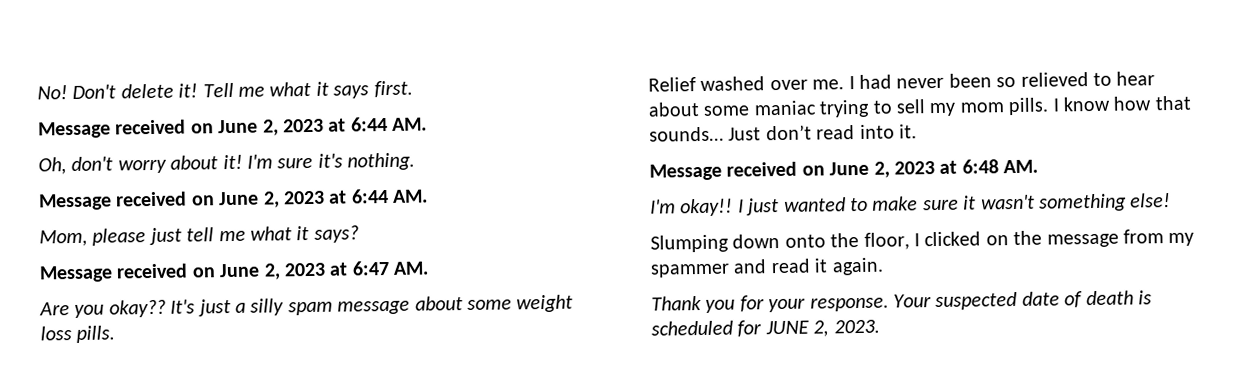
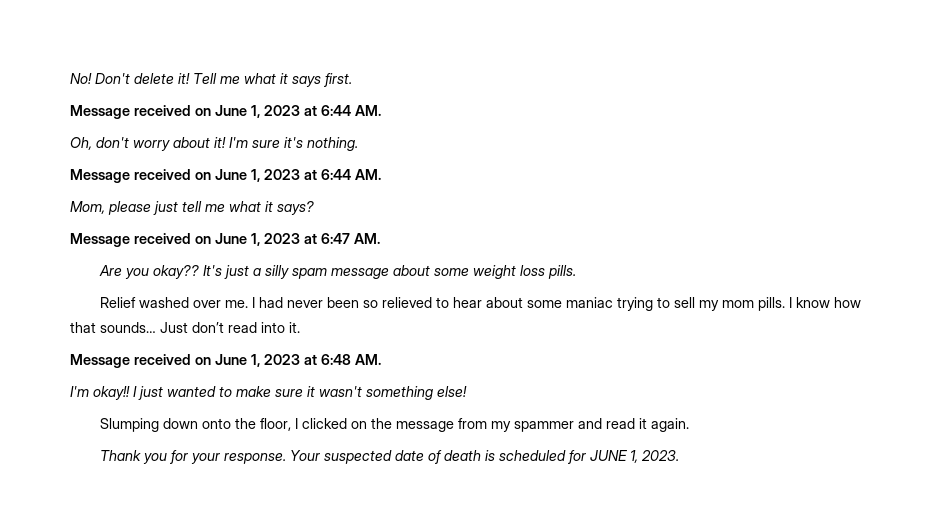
[262,119,279,136] 2, -> [251,105,260,118] 1,
[262,191,280,208] 2, -> [251,169,260,182] 1,
[263,263,281,280] 2, -> [251,233,260,246] 1,
[873,161,890,178] 2, -> [251,354,260,367] 1,
[813,320,830,337] 2, -> [630,450,639,463] 1,

